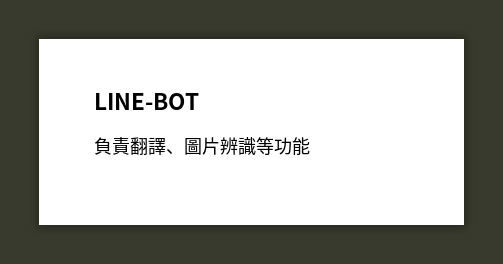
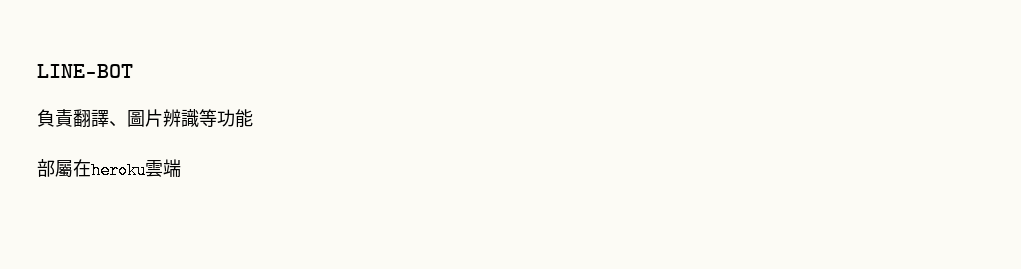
(310, 146) none -> [37,159,181,179] // 部屬在heroku雲端

